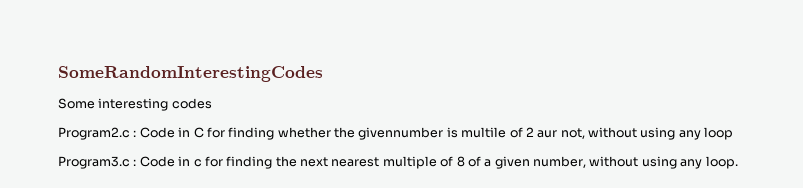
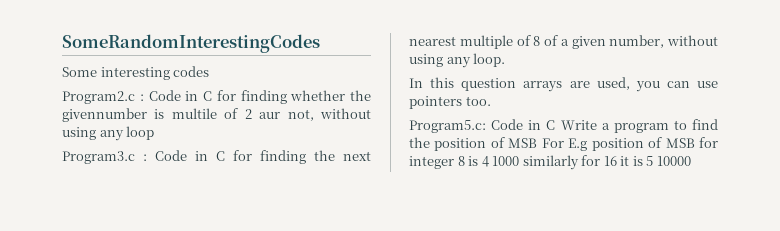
[193,159,202,167] c -> [216,151,225,161] C
(738, 162) none -> [409,77,718,92] [409,96,491,109] [409,119,718,133] [409,137,718,151] [409,155,691,170] // In this question arrays are used, you can use pointers too. // Program5.c: Code in C Write a program to find the position of MSB For E.g position of MSB for integer 8 is 4 1000 similarly for 16 it is 5 10000

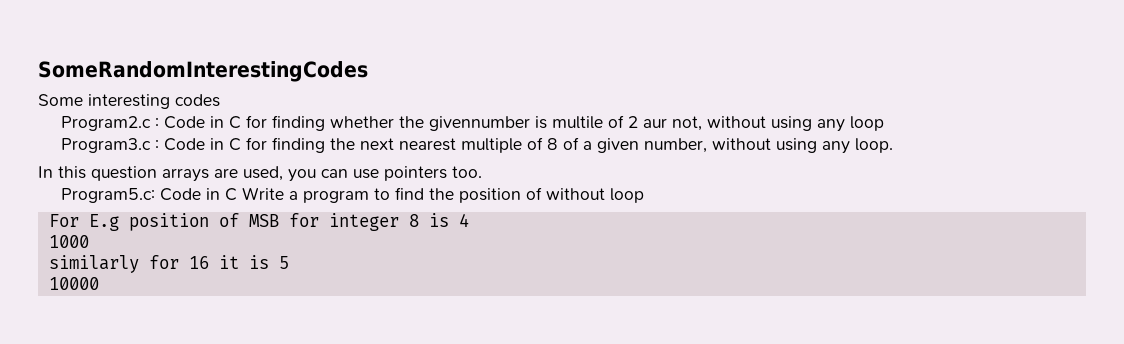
[508,138,538,148] MSB -> [545,188,644,203] without loop //
(489, 161) none -> (469, 220) //
(520, 161) none -> (89, 241) //
(654, 161) none -> (289, 262) //

